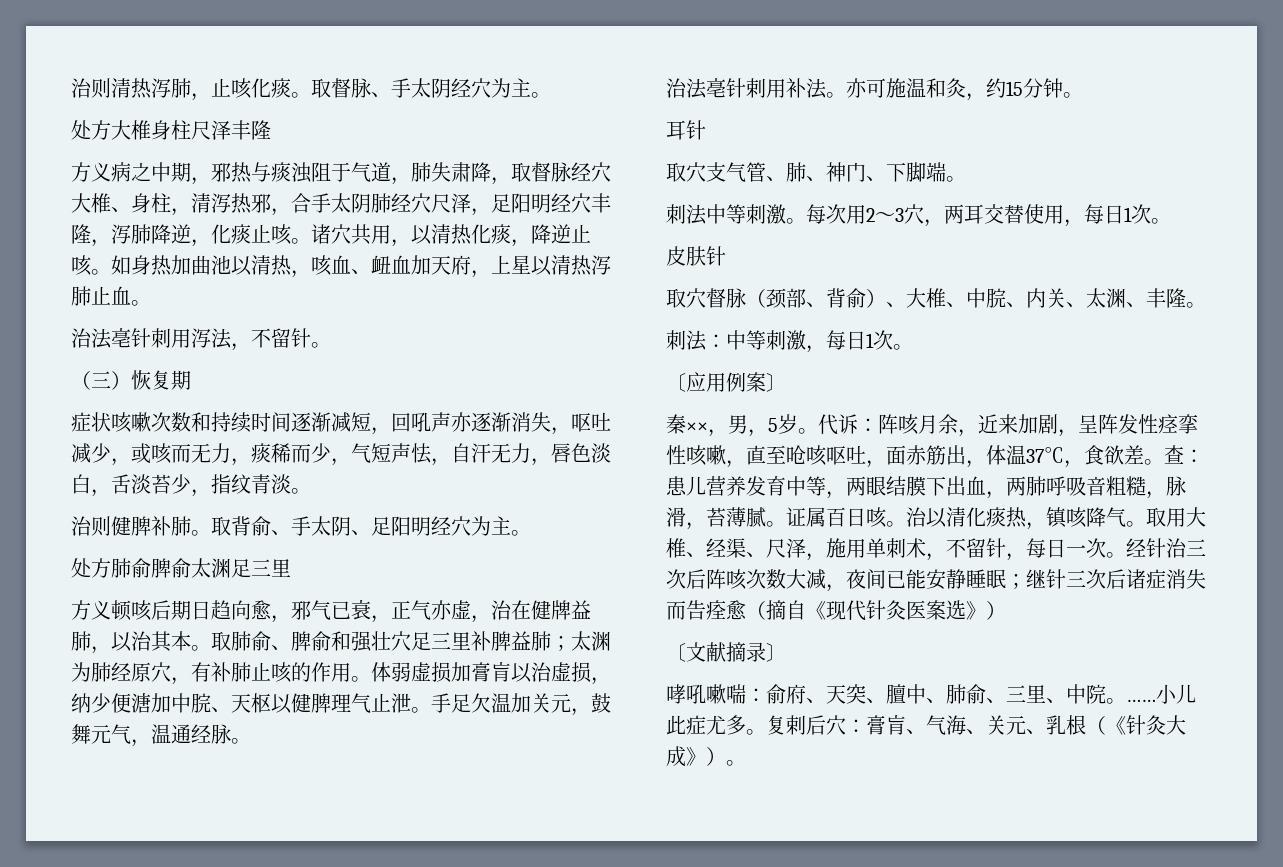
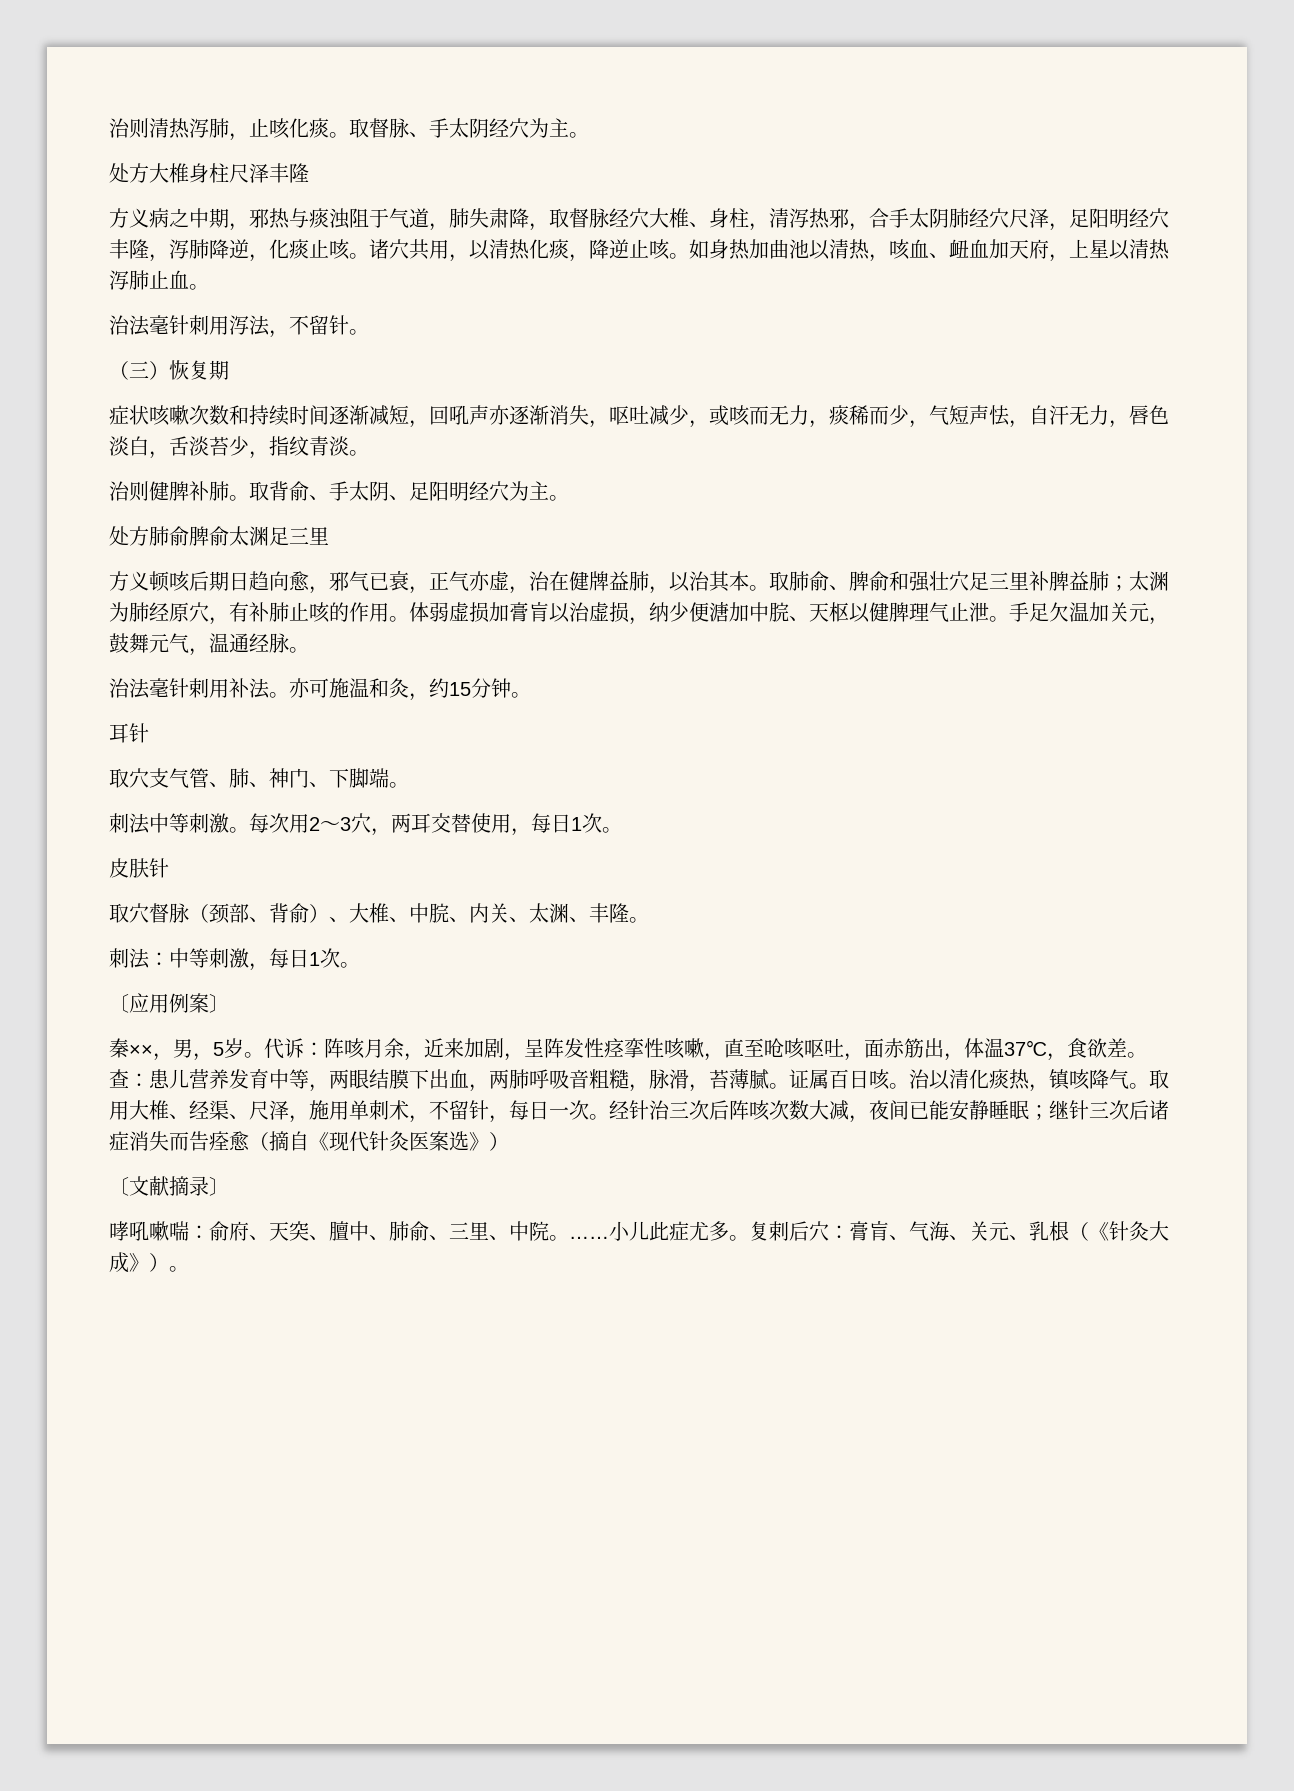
[111,328,131,348] 亳 -> [149,315,169,334] 毫
[706,78,726,98] 亳 -> [149,678,169,697] 毫

